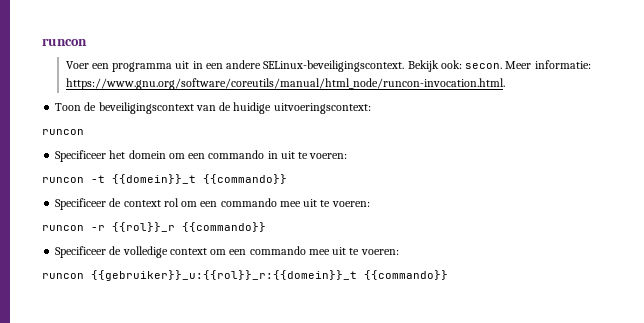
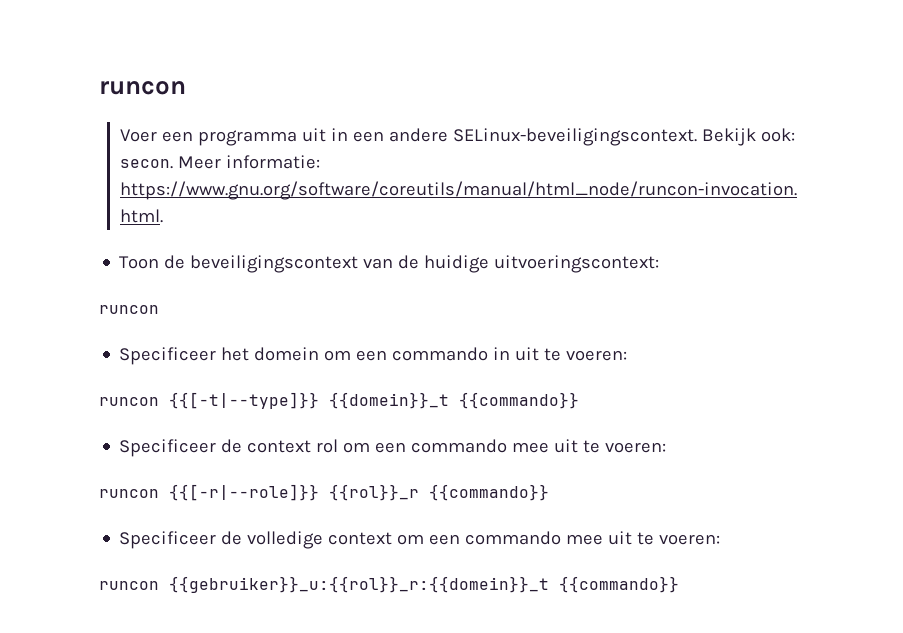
[91,175,105,183] -t -> [169,392,319,409] {{[-t|--type]}}
[91,225,105,231] -r -> [169,484,319,501] {{[-r|--role]}}

